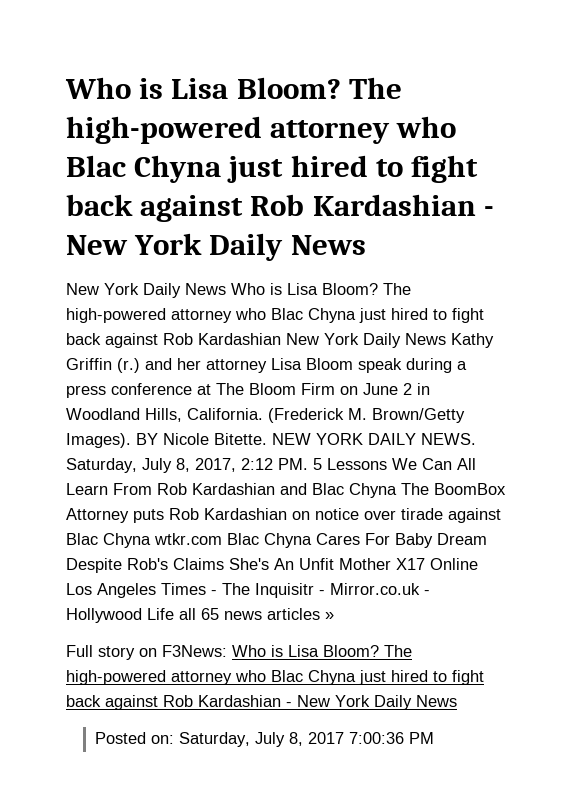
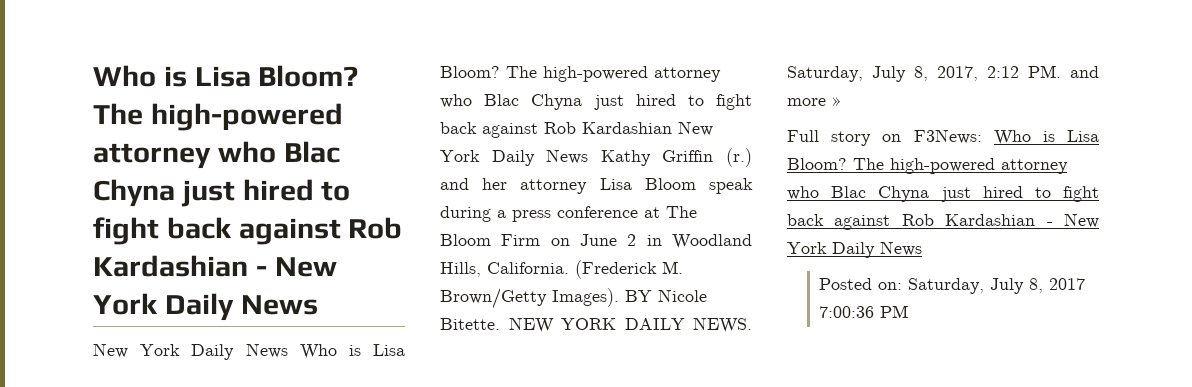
[313,458,476,470] [66,483,506,498] [66,508,501,523] [66,533,487,548] [66,558,478,573] [66,583,430,598] [66,608,320,623] 5 Lessons We Can All Learn From Rob Kardashian and Blac Chyna The BoomBox Attorney puts Rob Kardashian on notice over tirade against Blac Chyna wtkr.com Blac Chyna Cares For Baby Dream Despite Rob's Claims She's An Unfit Mother X17 Online Los Angeles Times - The Inquisitr - Mirror.co.uk - Hollywood Life all 65 news articles -> [1070,66,1099,78] [787,98,826,106] and more

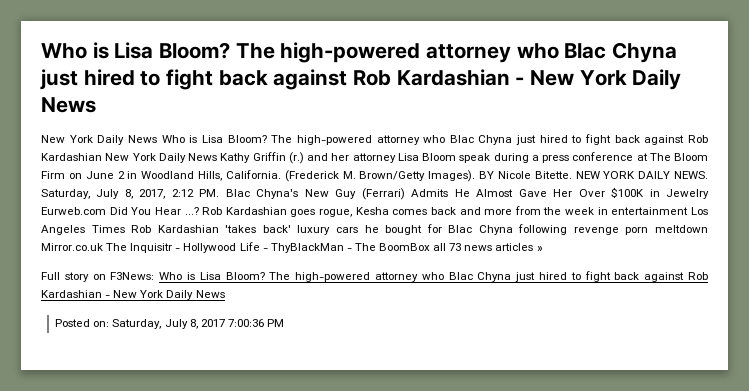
[1070,66,1099,78] [787,98,826,106] and more -> [225,187,710,200] [41,206,709,217] [41,224,708,235] [41,242,534,253] Blac Chyna's New Guy (Ferrari) Admits He Almost Gave Her Over $100K in Jewelry Eurweb.com Did You Hear ...? Rob Kardashian goes rogue, Kesha comes back and more from the week in entertainment Los Angeles Times Rob Kardashian 'takes back' luxury cars he bought for Blac Chyna following revenge porn meltdown Mirror.co.uk The Inquisitr - Hollywood Life - ThyBlackMan - The BoomBox all 73 news articles

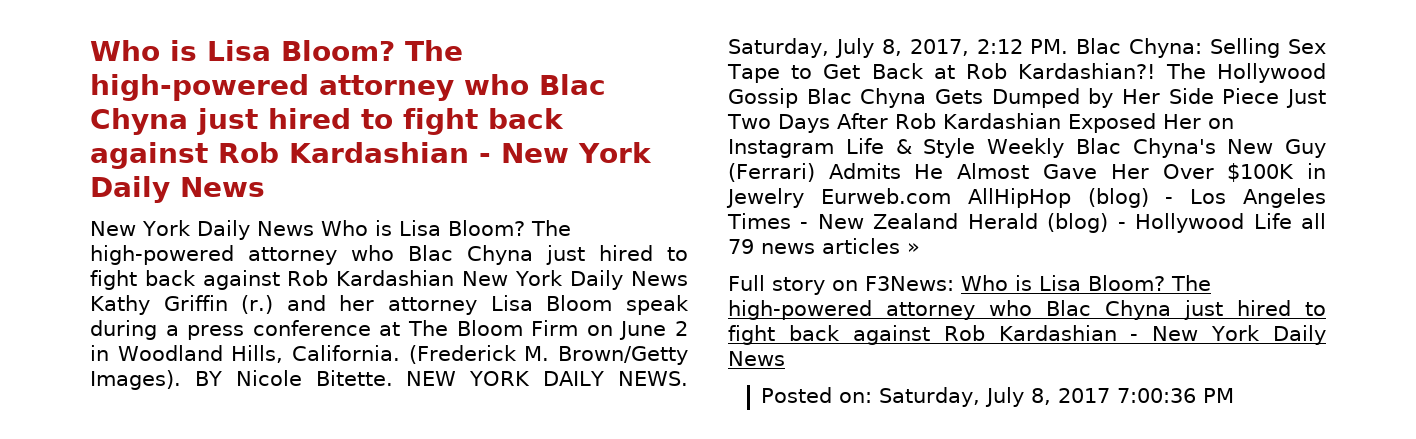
(250, 193) none -> [1129,38,1326,58] [727,63,1326,83] [728,88,1326,108] [727,113,1234,133] [728,138,1121,158] Chyna: Selling Sex Tape to Get Back at Rob Kardashian?! The Hollywood Gossip Blac Chyna Gets Dumped by Her Side Piece Just Two Days After Rob Kardashian Exposed Her on Instagram Life & Style Weekly Blac
[109,206,709,217] [41,224,708,235] [41,242,462,253] Did You Hear ...? Rob Kardashian goes rogue, Kesha comes back and more from the week in entertainment Los Angeles Times Rob Kardashian 'takes back' luxury cars he bought for Blac Chyna following revenge porn meltdown Mirror.co.uk The Inquisitr - Hollywood Life - ThyBlackMan - The BoomBox all 73 -> [967,188,1326,208] [727,213,1326,233] [728,239,754,254] AllHipHop (blog) - Los Angeles Times - New Zealand Herald (blog) - Hollywood Life all 79

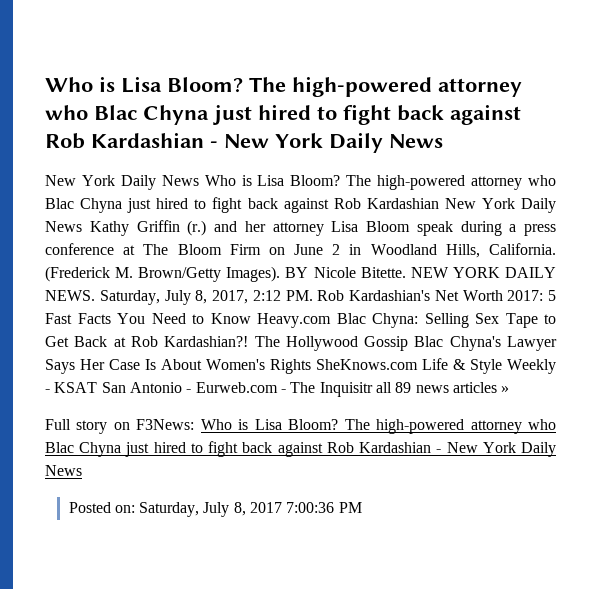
(1069, 46) none -> [317,290,556,301] [45,313,331,328] Rob Kardashian's Net Worth 2017: 5 Fast Facts You Need to Know Heavy.com
[860,88,1326,108] [727,113,1234,133] [728,138,1326,158] [728,163,1326,182] [726,188,1326,208] [727,213,1326,233] [728,239,754,254] Chyna Gets Dumped by Her Side Piece Just Two Days After Rob Kardashian Exposed Her on Instagram Life & Style Weekly Blac Chyna's New Guy (Ferrari) Admits He Almost Gave Her Over $100K in Jewelry Eurweb.com AllHipHop (blog) - Los Angeles Times - New Zealand Herald (blog) - Hollywood Life all 79 -> [449,336,557,351] [45,358,556,374] [45,382,412,397] Chyna's Lawyer Says Her Case Is About Women's Rights SheKnows.com Life & Style Weekly - KSAT San Antonio - Eurweb.com - The Inquisitr all 89

